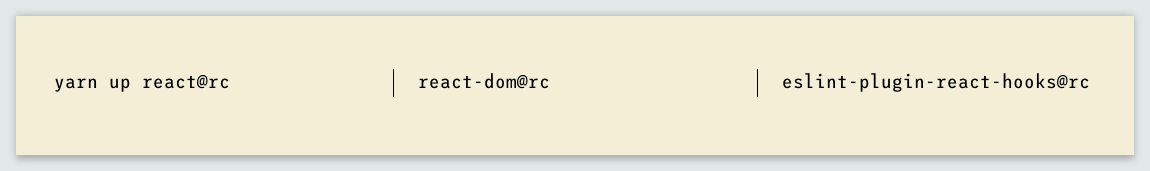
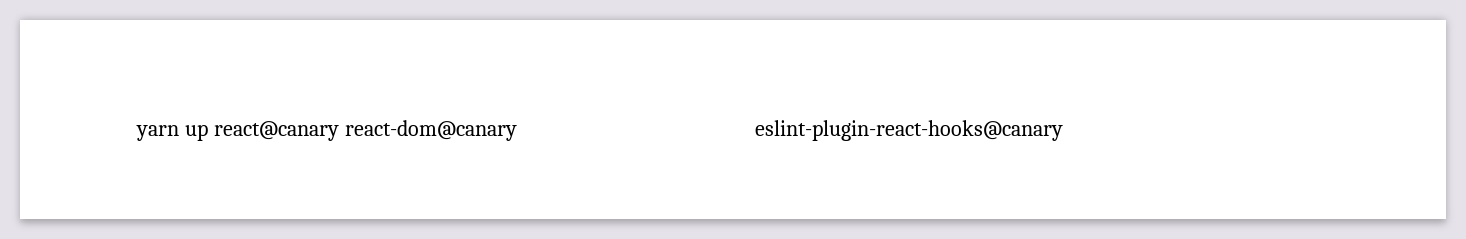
[142,73,1090,92] react@rc react-dom@rc eslint-plugin-react-hooks@rc -> [213,120,1063,141] react@canary react-dom@canary eslint-plugin-react-hooks@canary

